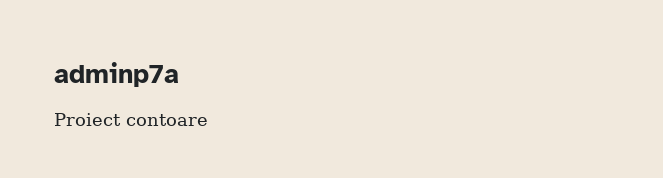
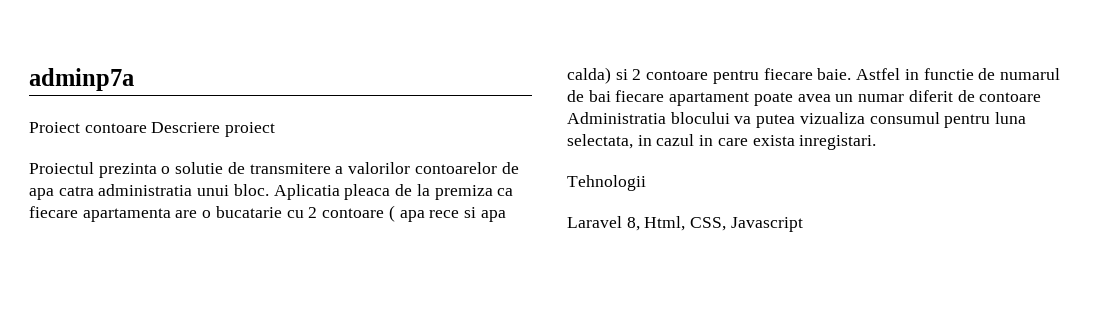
(208, 120) none -> [151,122,276,137] [29,162,519,178] [29,184,514,200] [29,205,506,222] [567,67,1060,84] [567,90,1042,106] [567,112,1027,128] [567,134,877,150] [567,175,646,191] [567,216,803,232] Descriere proiect // Proiectul prezinta o solutie de transmitere a valorilor contoarelor de apa catra administratia unui bloc. Aplicatia pleaca de la premiza ca fiecare apartamenta are o bucatarie cu 2 contoare ( apa rece si apa calda) si 2 contoare pentru fiecare baie. Astfel in functie de numarul de bai fiecare apartament poate avea un numar diferit de contoare Administratia blocului va putea vizualiza consumul pentru luna selectata, in cazul in care exista inregistari. // Tehnologii // Laravel 8, Html, CSS, Javascript

